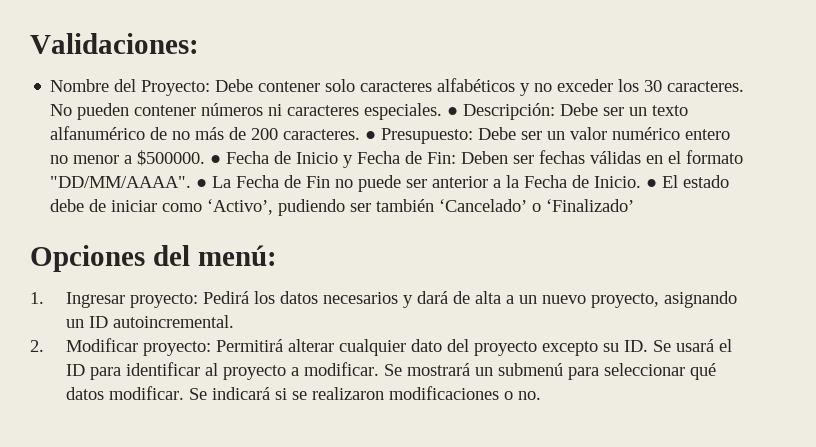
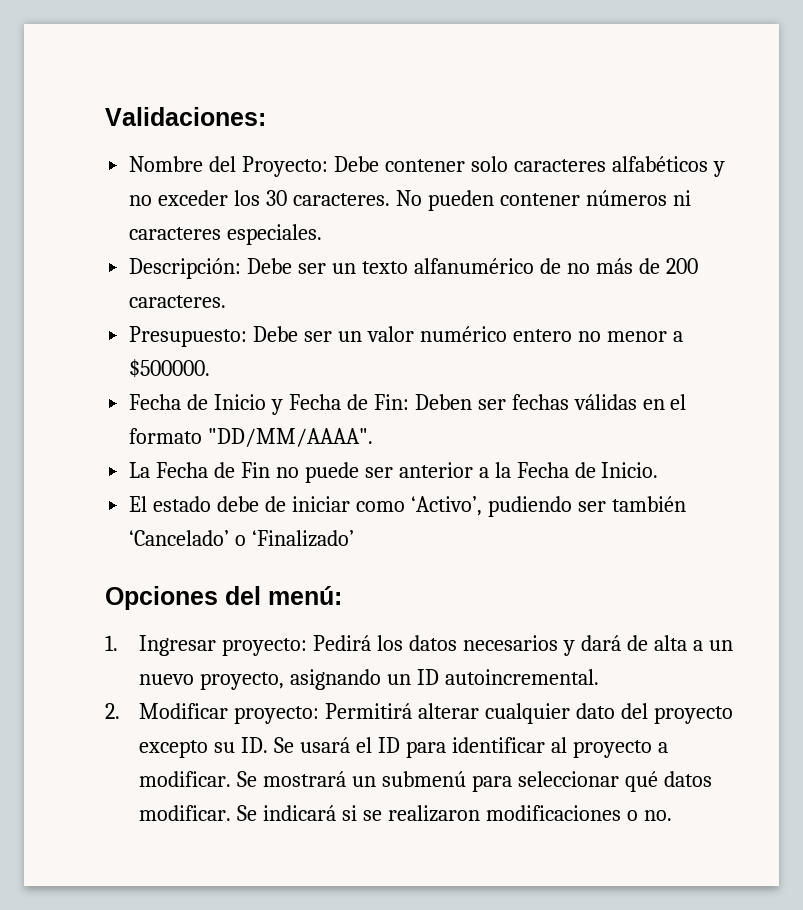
[447,107,459,116] ● -> (323, 234) //
[365,131,377,140] ● -> (227, 301) //
[210,155,222,164] ● -> (211, 368) //
[196,179,208,188] ● -> (374, 437) //
[646,179,658,188] ● -> (659, 470) //

